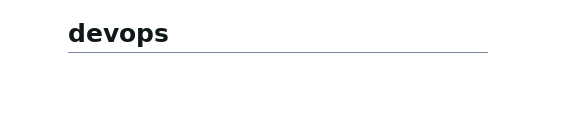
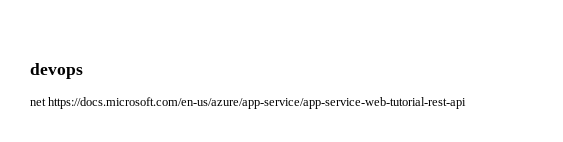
(169, 35) none -> [30,97,467,109] // net https://docs.microsoft.com/en-us/azure/app-service/app-service-web-tutorial-rest-api

